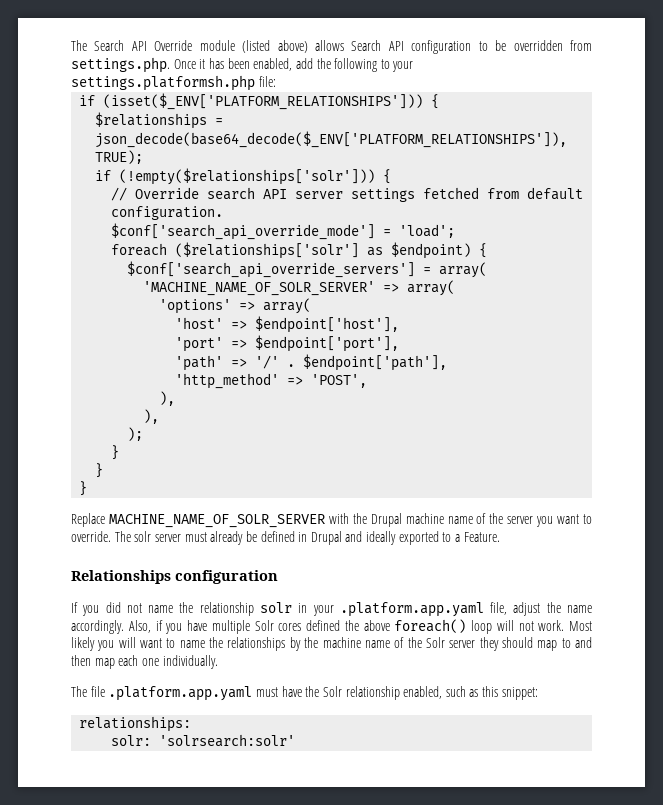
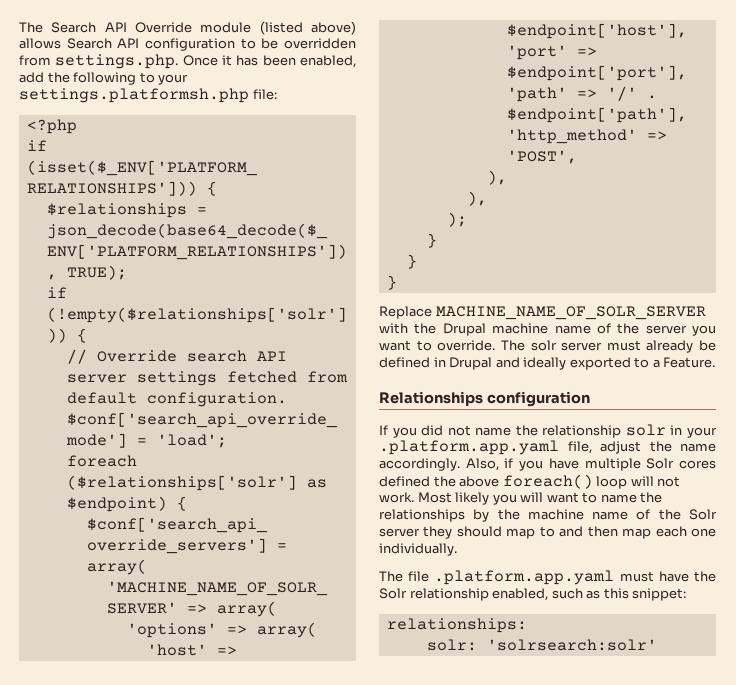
(276, 81) none -> [26,119,77,134] // <?php

